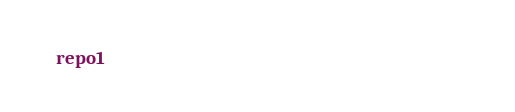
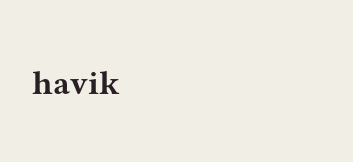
[56,51,105,68] repo1 -> [32,71,120,94] havik

